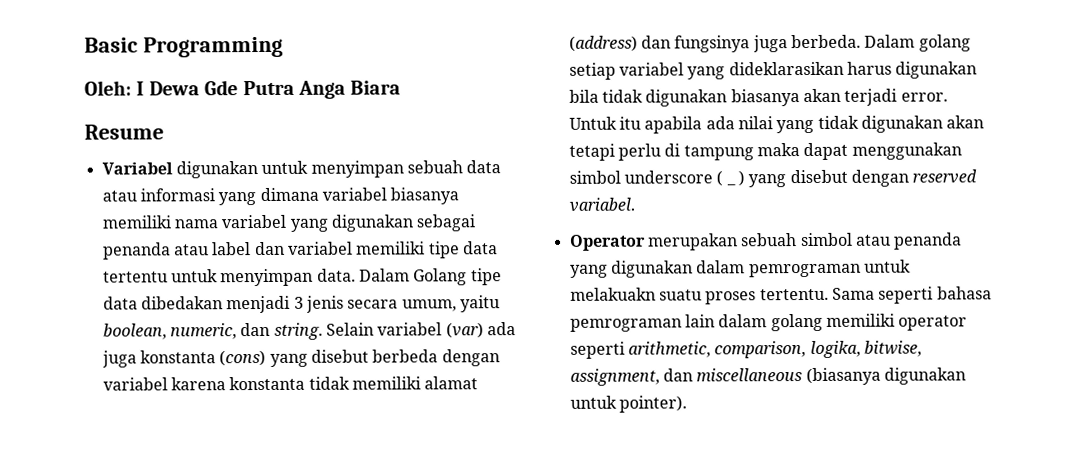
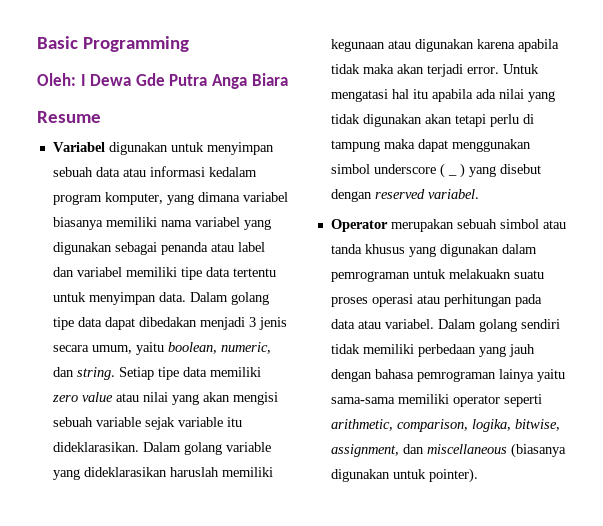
(215, 195) none -> [208,167,257,177] [52,192,163,205] kedalam program komputer,
[413,268,502,286] [102,296,138,310] Golang tipe data -> [230,292,269,305] [52,317,135,330] golang tipe data dapat
[325,322,516,339] [101,349,500,368] [102,376,479,391] [568,34,971,53] [568,61,978,80] [568,89,800,107] Selain variabel (var) ada juga konstanta (cons) yang disebut berbeda dengan variabel karena konstanta tidak memiliki alamat (address) dan fungsinya juga berbeda. Dalam golang setiap variabel yang dideklarasikan harus digunakan bila tidak digunakan biasanya -> [118,367,261,380] [51,392,278,405] [52,417,242,430] [52,442,271,455] [52,467,273,480] [330,39,559,52] [330,64,394,74] Setiap tipe data memiliki zero value atau nilai yang akan mengisi sebuah variable sejak variable itu dideklarasikan. Dalam golang variable yang dideklarasikan haruslah memiliki kegunaan atau digunakan karena apabila tidak maka
(617, 123) none -> [330,89,409,102] mengatasi hal
[894,232,963,250] penanda -> [330,244,405,254] tanda khusus
[759,286,992,304] [569,313,823,332] tertentu. Sama seperti bahasa pemrograman lain dalam golang -> [371,294,542,307] [330,319,560,332] [330,344,535,357] [330,369,565,382] [330,397,395,404] operasi atau perhitungan pada data atau variabel. Dalam golang sendiri tidak memiliki perbedaan yang jauh dengan bahasa pemrograman lainya yaitu sama-sama

